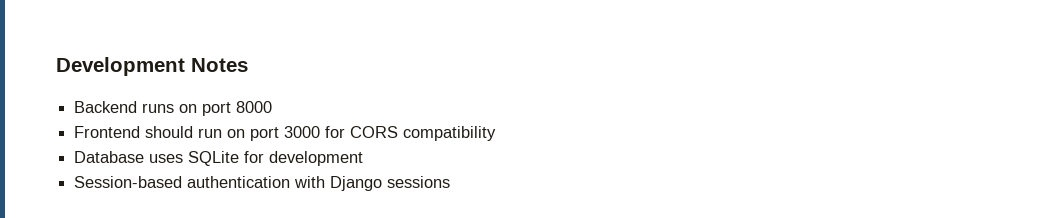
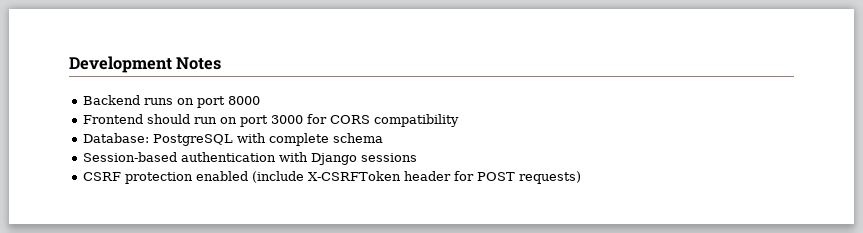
[74,151,364,166] Database uses SQLite for development -> [83,133,384,146] Database: PostgreSQL with complete schema
(451, 182) none -> [83,171,582,184] // CSRF protection enabled (include X-CSRFToken header for POST requests)

